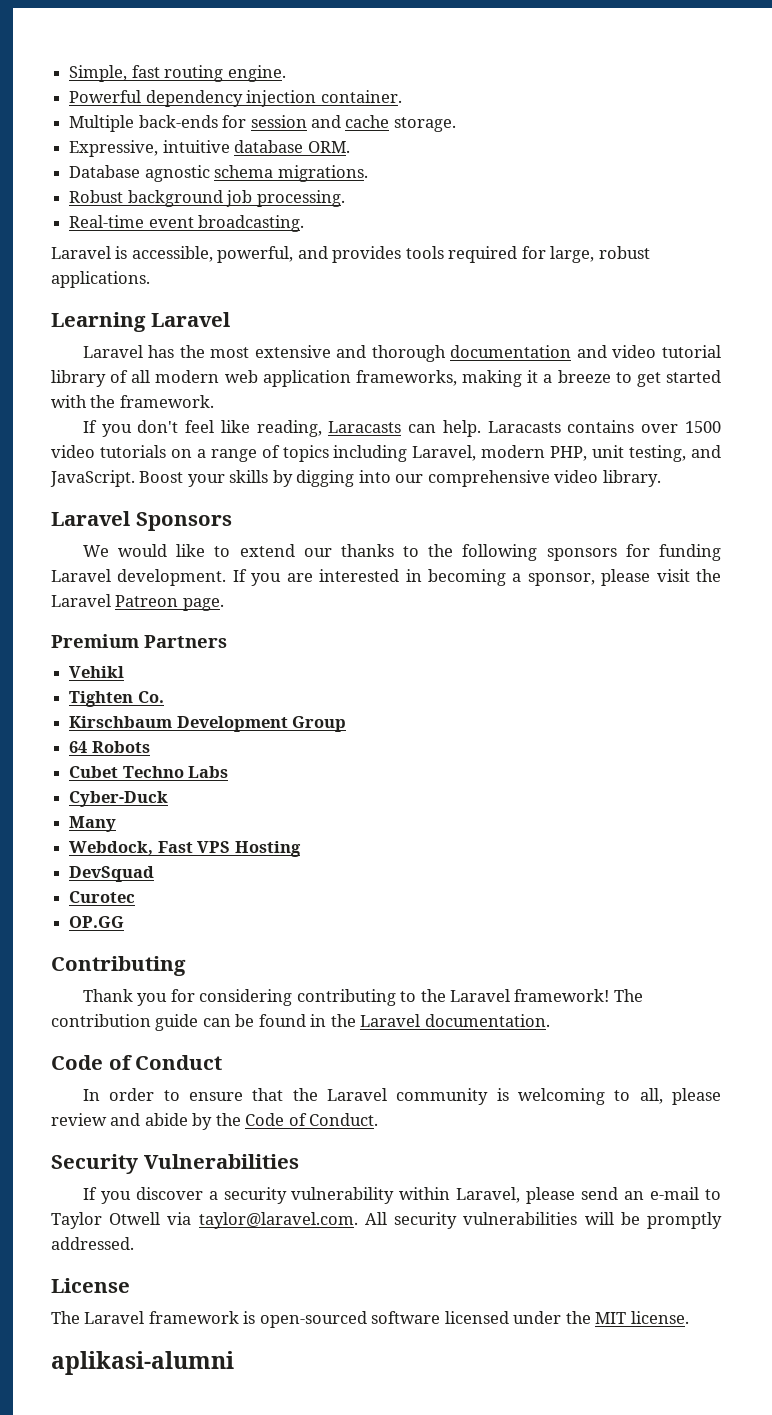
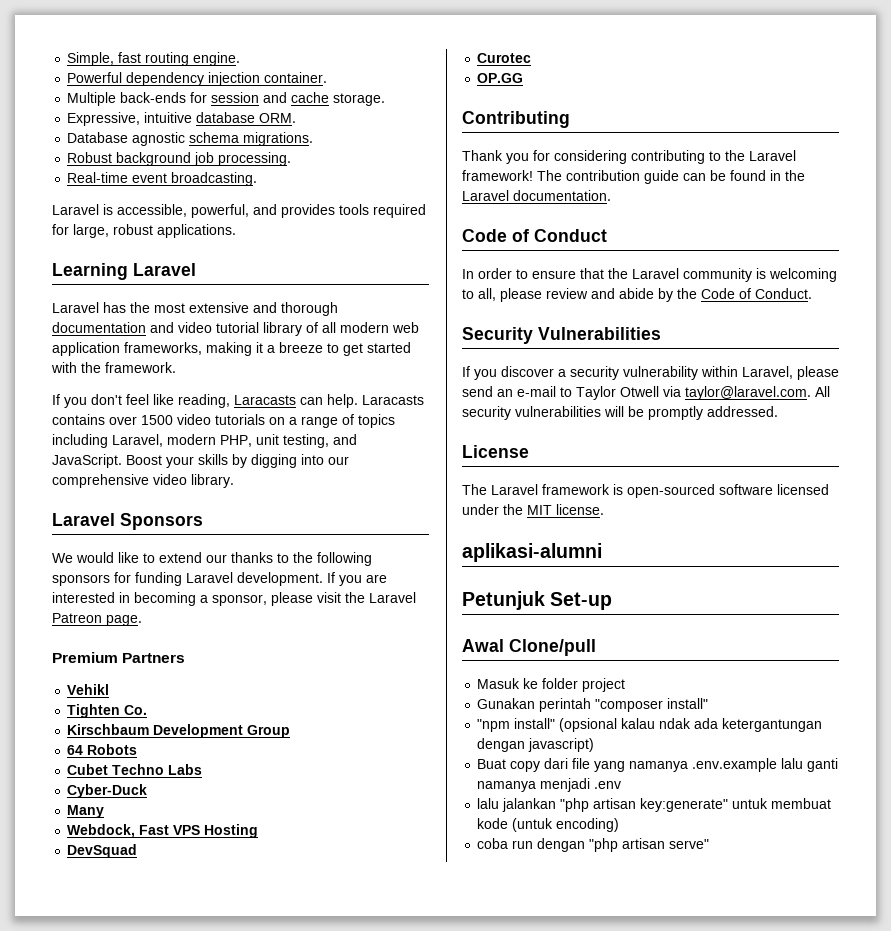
(234, 1363) none -> [462,591,613,610] [462,639,596,656] [477,678,626,692] [477,698,709,712] [477,718,823,732] [477,738,595,752] [477,758,839,772] [477,778,622,792] [477,798,832,812] [477,818,620,832] [477,838,710,852] // Petunjuk Set-up // Awal Clone/pull // Masuk ke folder project // Gunakan perintah "composer install" // "npm install" (opsional kalau ndak ada ketergantungan dengan javascript) // Buat copy dari file yang namanya .env.example lalu ganti namanya menjadi .env // lalu jalankan "php artisan key:generate" untuk membuat kode (untuk encoding) // coba run dengan "php artisan serve"

